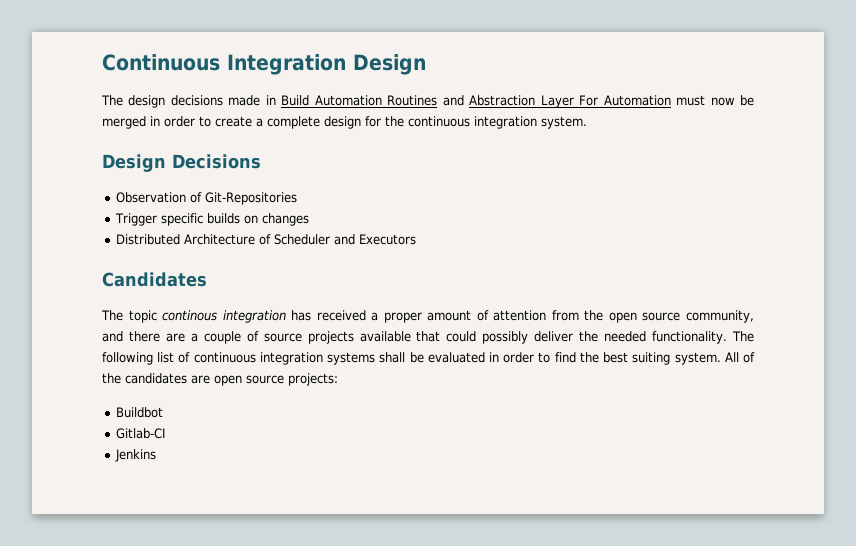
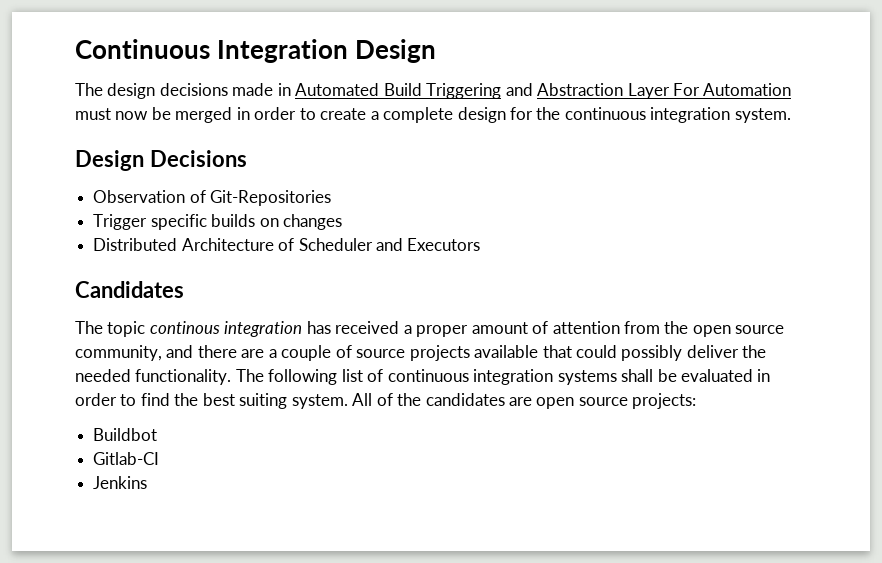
[281,95,438,106] Build Automation Routines -> [295,83,502,99] Automated Build Triggering

